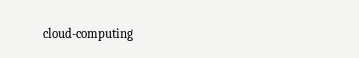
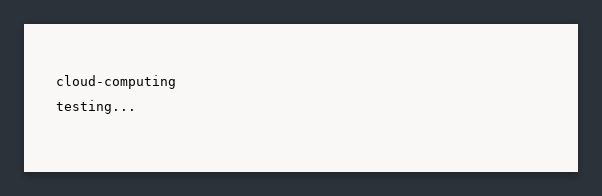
(133, 34) none -> [56,100,136,114] // testing...

